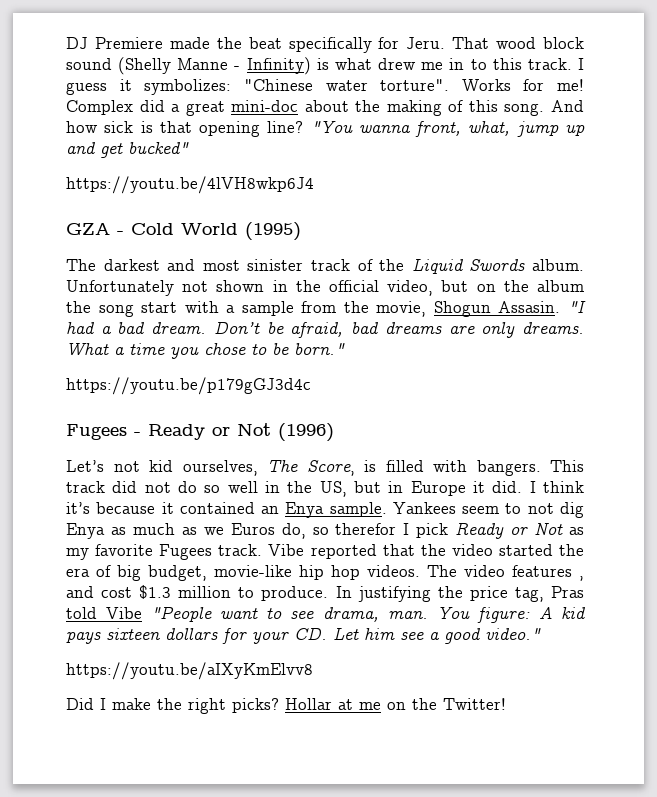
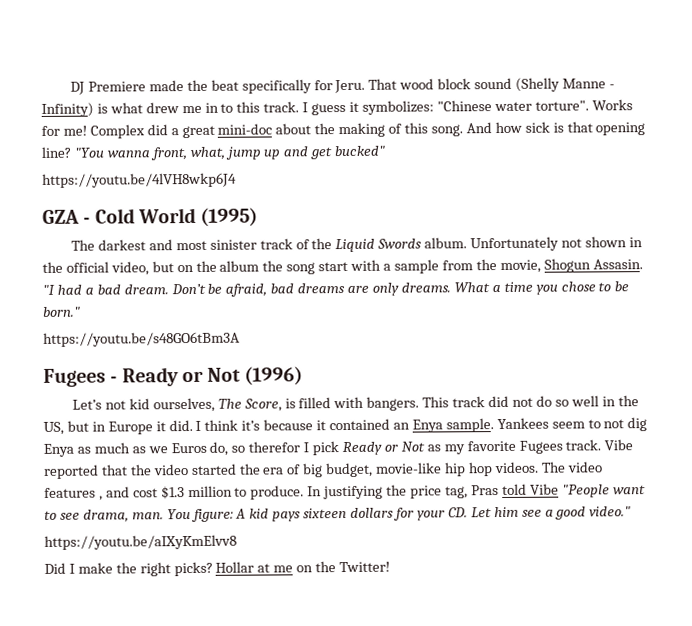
[66,377,311,395] https://youtu.be/p179gGJ3d4c -> [43,331,240,347] https://youtu.be/s48GO6tBm3A

